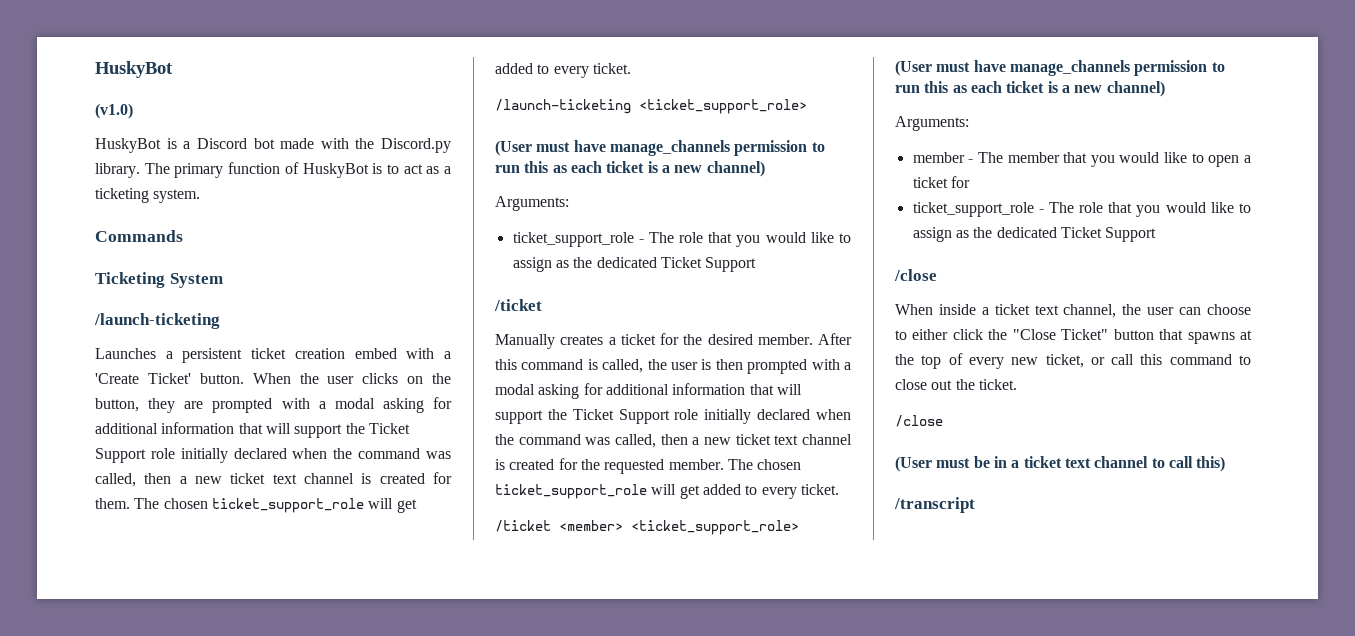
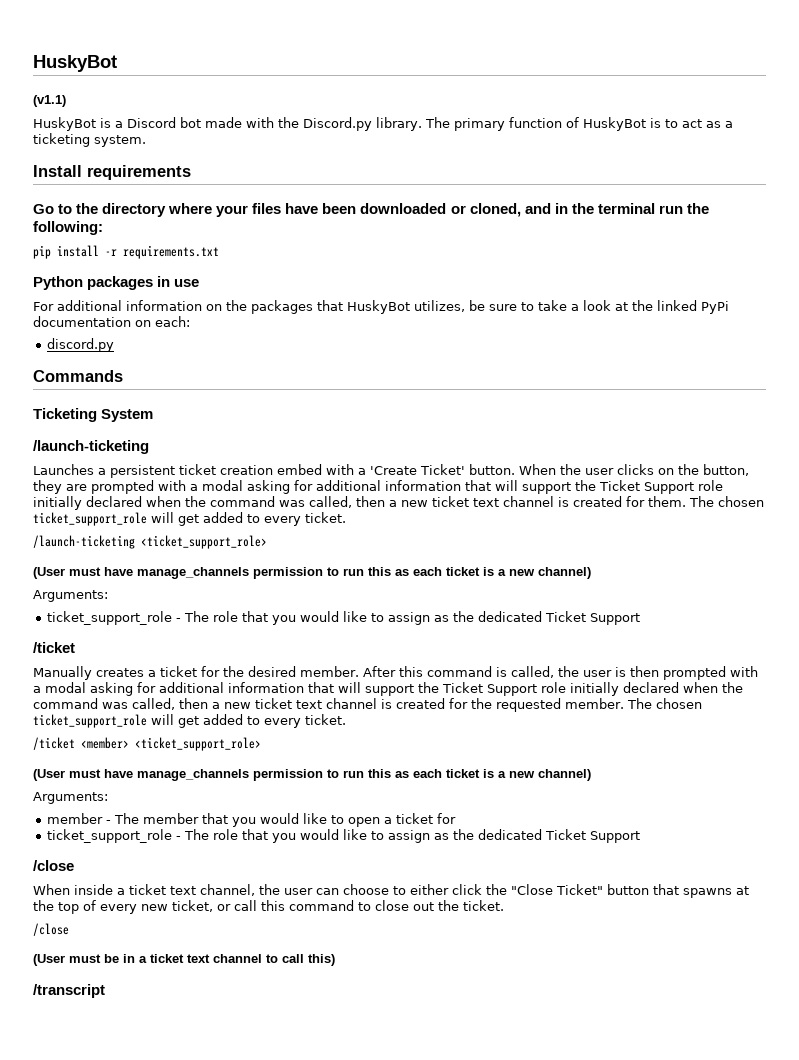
[95,103,133,119] (v1.0) -> [33,95,66,107] (v1.1)
(201, 196) none -> [33,165,191,180] [33,203,709,217] [33,221,103,235] [33,245,219,259] [33,276,200,290] [33,300,729,314] [33,316,190,327] [46,338,114,352] // Install requirements // Go to the directory where your files have been downloaded or cloned, and in the terminal run the following: // pip install -r requirements.txt // Python packages in use // For additional information on the packages that HuskyBot utilizes, be sure to take a look at the linked PyPi documentation on each: // discord.py

